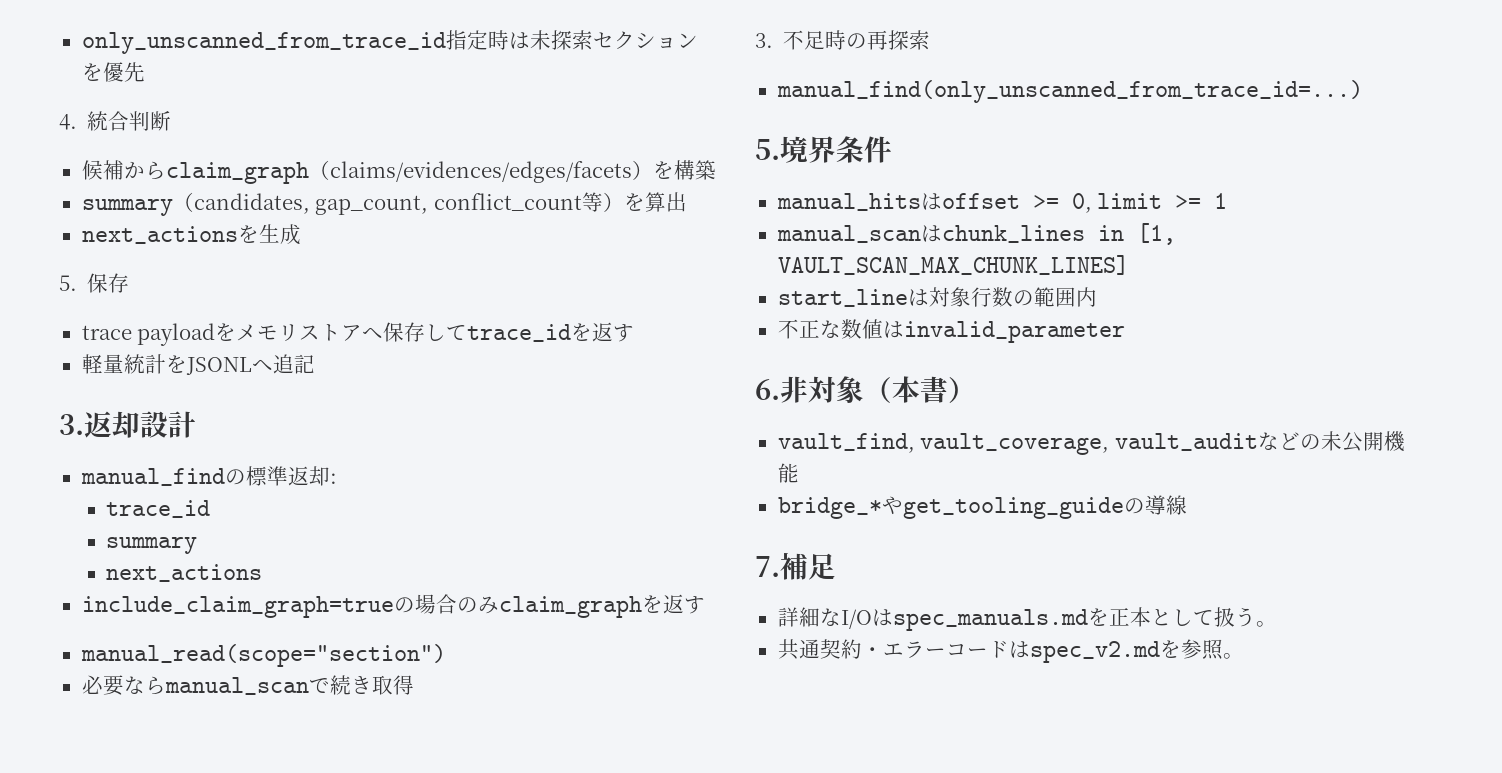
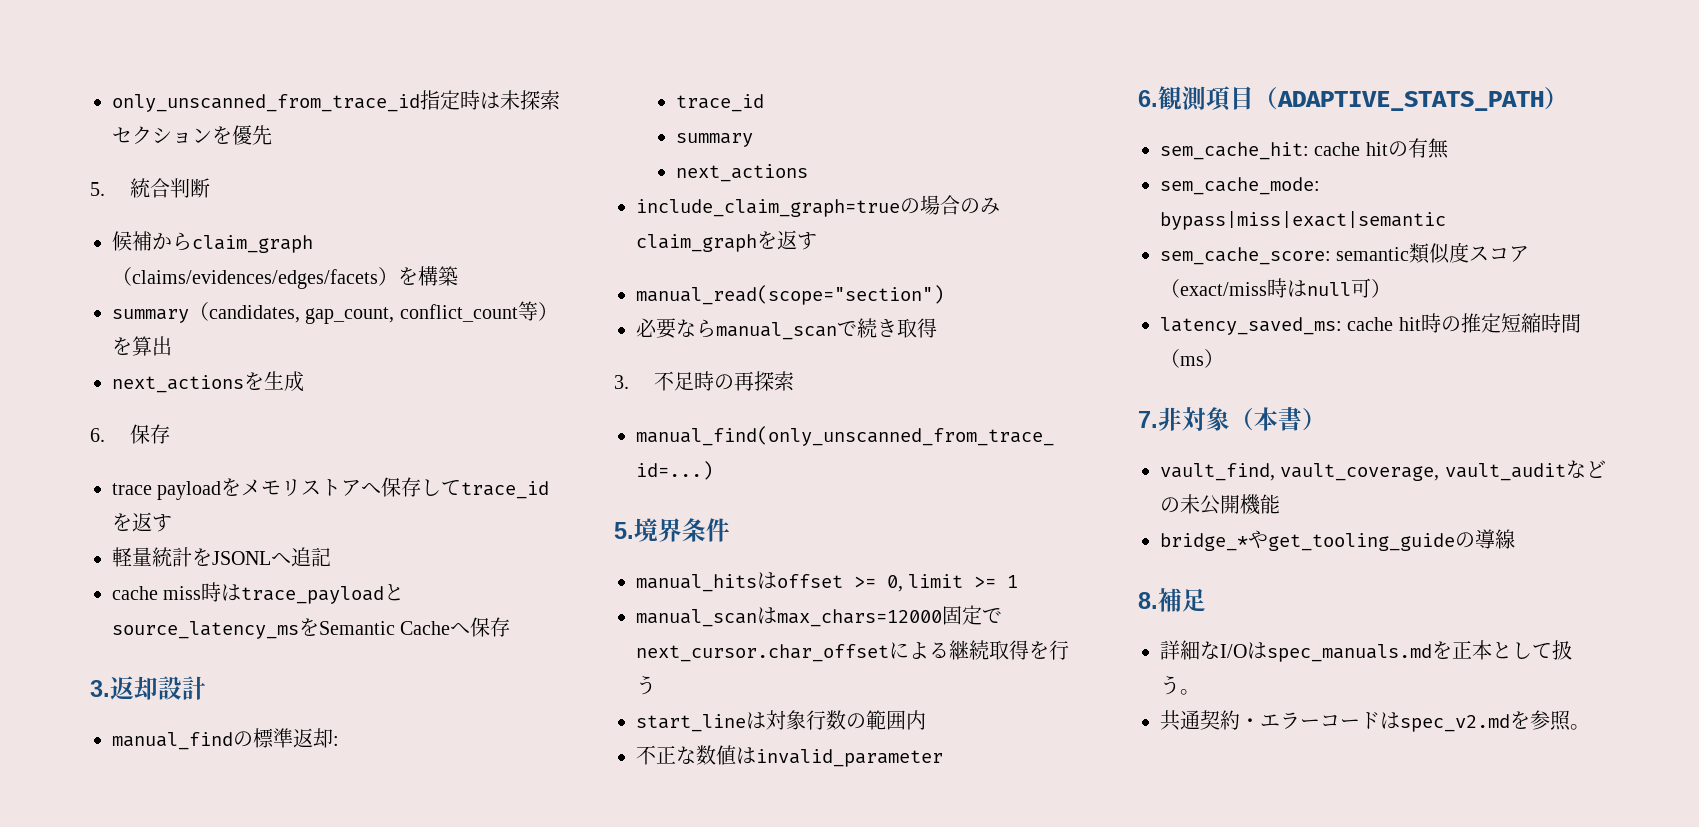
[59,114,77,130] 4. -> [90,182,105,196] 5.
[59,275,77,291] 5. -> [90,428,105,442] 6.
(315, 364) none -> [112,582,405,604] [112,617,511,639] // cache miss時はtrace_payloadとsource_latency_msをSemantic Cacheへ保存
[941,223,1176,245] [777,255,1129,275] chunk_lines in [1, VAULT_SCAN_MAX_CHUNK_LINES] -> [777,605,1002,627] [636,640,1069,662] [636,675,656,695] max_chars=12000固定でnext_cursor.char_offsetによる継続取得を行う
(780, 389) none -> [1158,86,1568,111] [1160,138,1449,160] [1160,177,1320,195] [1160,211,1446,230] [1160,242,1530,265] [1160,278,1391,298] [1160,313,1581,335] [1160,349,1224,368] [1138,411,1158,428] 観測項目（ADAPTIVE_STATS_PATH） // sem_cache_hit: cache hitの有無 // sem_cache_mode: bypass|miss|exact|semantic // sem_cache_score: semantic類似度スコア（exact/miss時はnull可） // latency_saved_ms: cache hit時の推定短縮時間（ms） // 7.
[755,556,780,577] 7. -> [1138,592,1158,609] 8.

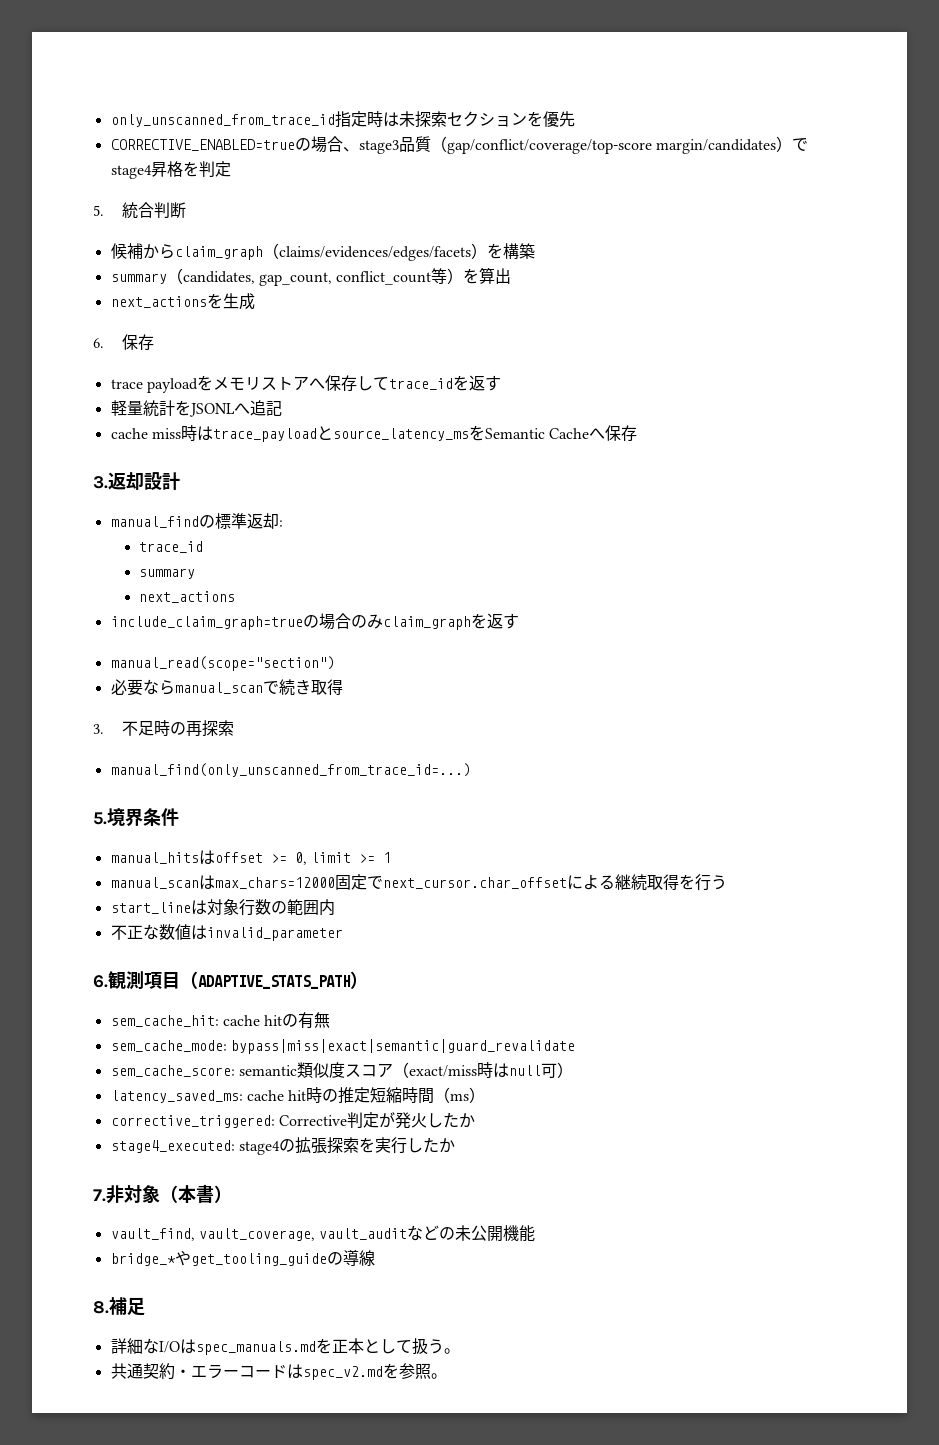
(272, 135) none -> [110,136,808,154] [110,161,231,179] // CORRECTIVE_ENABLED=trueの場合、stage3品質（gap/conflict/coverage/top-score margin/candidates）でstage4昇格を判定
[1160,211,1446,230] bypass|miss|exact|semantic -> [230,1039,575,1054] bypass|miss|exact|semantic|guard_revalidate
(1224, 358) none -> [110,1112,475,1129] [110,1137,455,1155] // corrective_triggered: Corrective判定が発火したか // stage4_executed: stage4の拡張探索を実行したか

